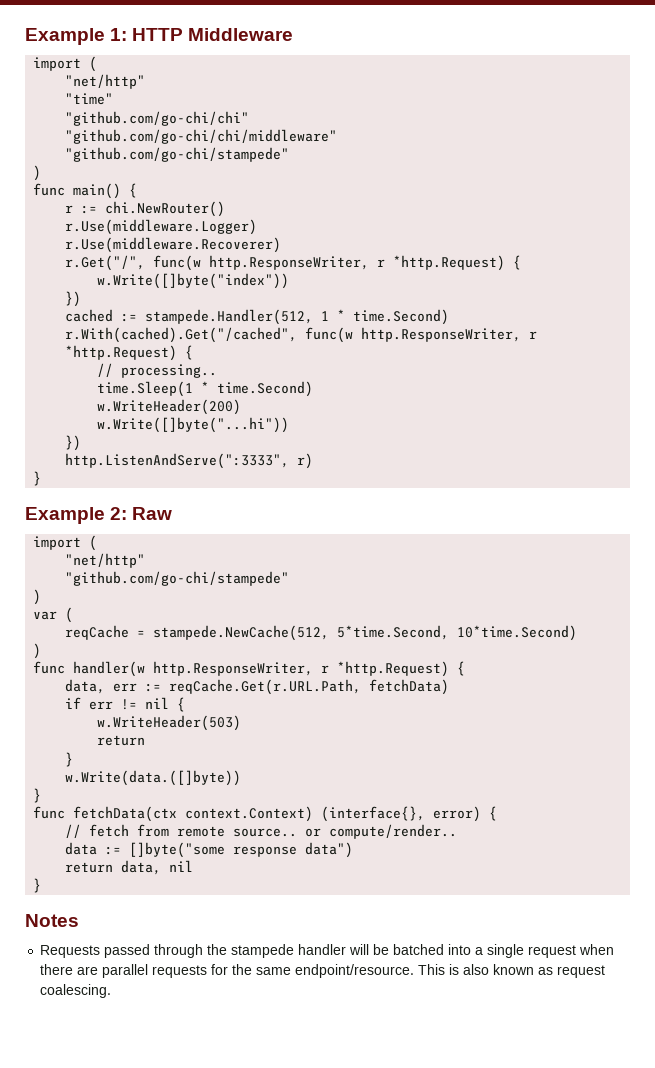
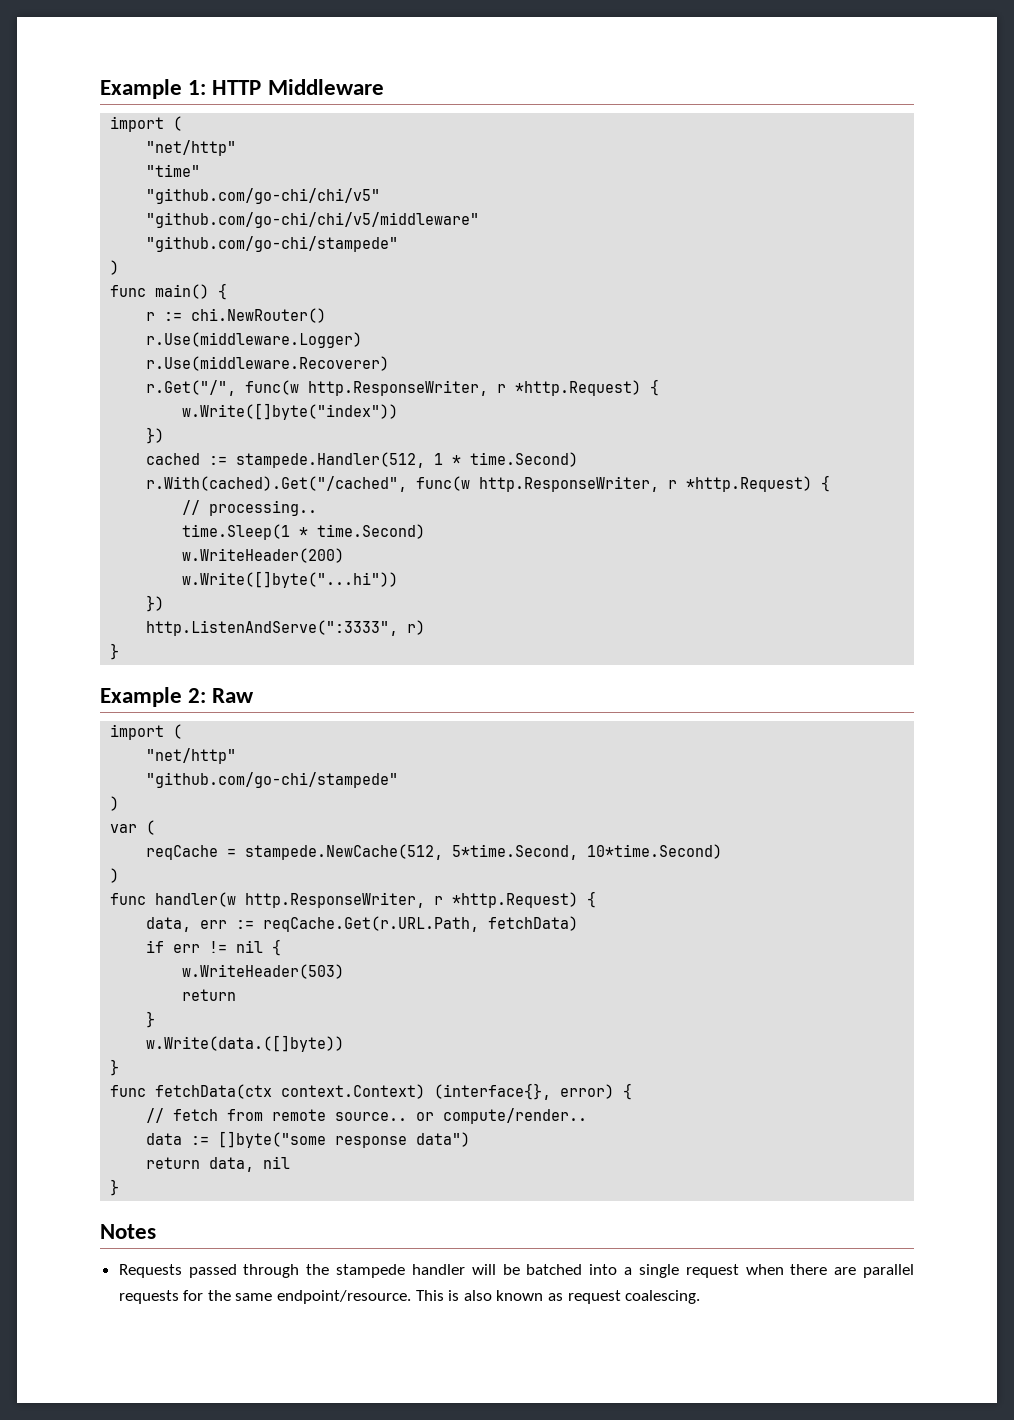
[65,111,250,126] [65,129,338,144] "github.com/go-chi/chi" // "github.com/go-chi/chi/middleware" -> [146,188,381,204] [146,212,480,228] "github.com/go-chi/chi/v5" // "github.com/go-chi/chi/v5/middleware"

